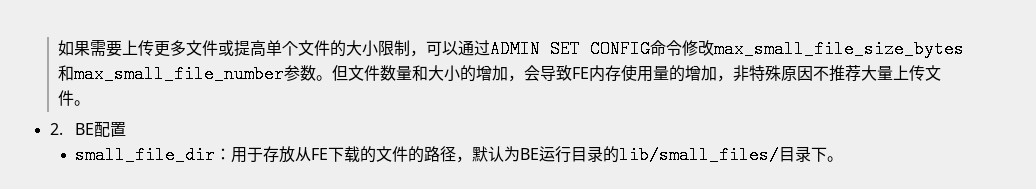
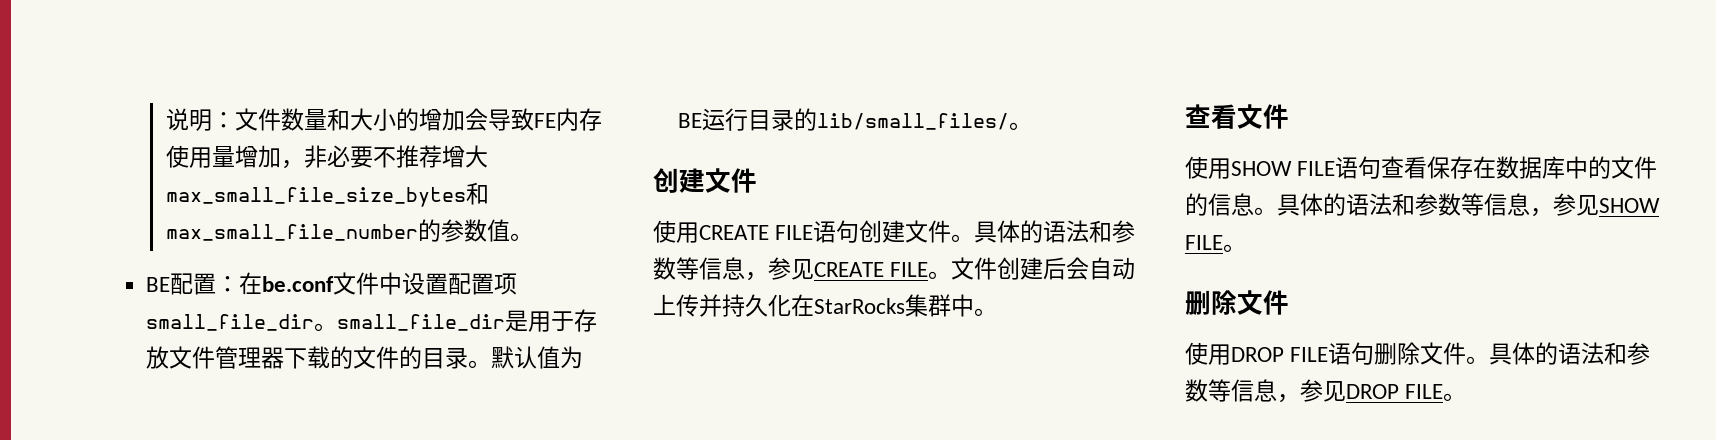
[57,40,964,58] [57,65,348,83] 如果需要上传更多文件或提高单个文件的大小限制，可以通过ADMIN SET CONFIG命令修改max_small_file_size_bytes和max_small_file_number参数。但 -> [166,108,236,131] 说明：
[507,75,524,82] ， -> (466, 119) none
[668,65,685,82] 的 -> (236, 156) none
[748,65,941,82] [57,90,90,106] [49,123,63,135] 特殊原因不推荐大量上传文件。 // 2. -> [327,145,489,168] [166,182,490,207] [166,219,534,242] 必要不推荐增大max_small_file_size_bytes和max_small_file_number的参数值。 //
[75,146,505,164] // small_file_dir：用于存放从FE下载的文件的路径，默认 -> [216,272,518,295] [146,309,598,332] [146,346,561,369] ：在be.conf文件中设置配置项small_file_dir。small_file_dir是用于存放文件管理器下载的文件的目录。默认值
[779,146,844,162] 目录下。 -> [1009,122,1033,130] [653,168,757,193] [653,220,1136,243] [653,257,1136,281] [653,294,997,317] [1185,104,1289,129] [1185,156,1658,179] [1185,193,1660,217] [1185,235,1246,252] [1185,290,1289,315] [1185,342,1651,365] [1185,379,1467,403] 。 // 创建文件 // 使用CREATE FILE语句创建文件。具体的语法和参数等信息，参见CREATE FILE。文件创建后会自动上传并持久化在StarRocks集群中。 // 查看文件 // 使用SHOW FILE语句查看保存在数据库中的文件的信息。具体的语法和参数等信息，参见SHOW FILE。 // 删除文件 // 使用DROP FILE语句删除文件。具体的语法和参数等信息，参见DROP FILE。

